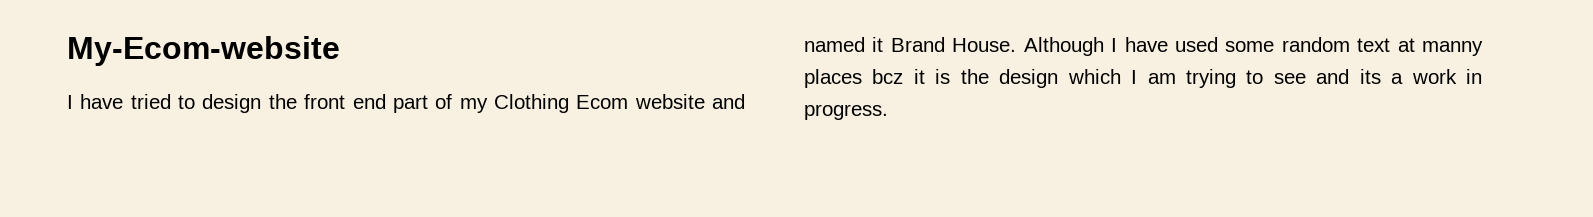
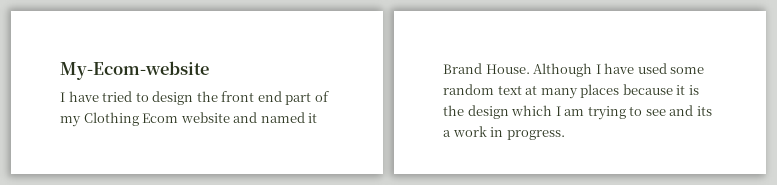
[1422,41,1483,56] [804,69,904,88] manny places bcz -> [540,84,673,99] many places because

